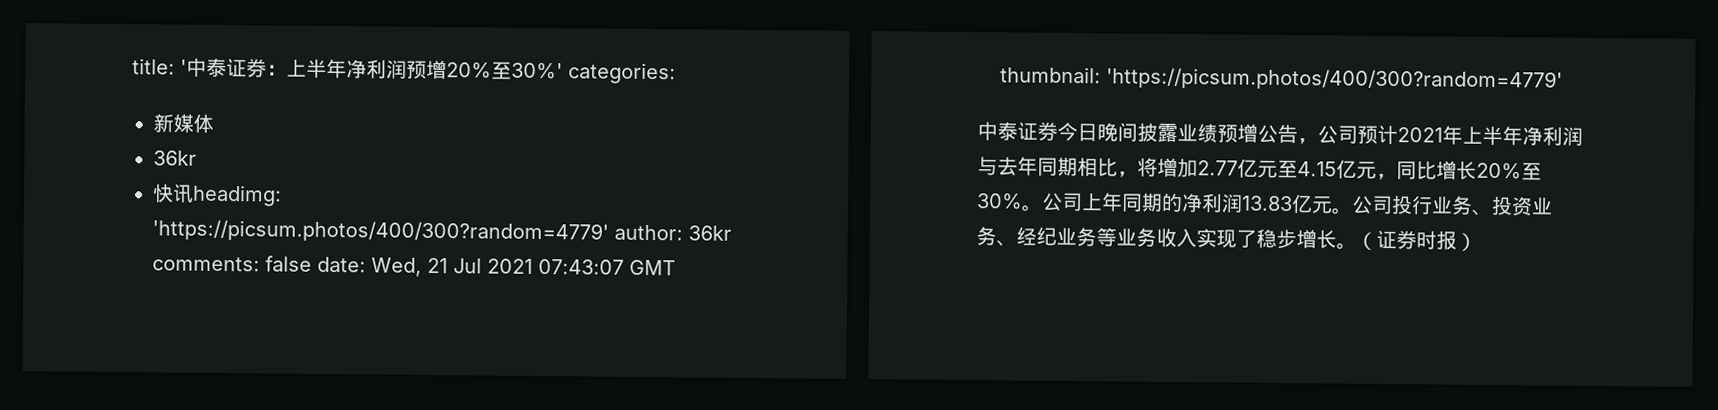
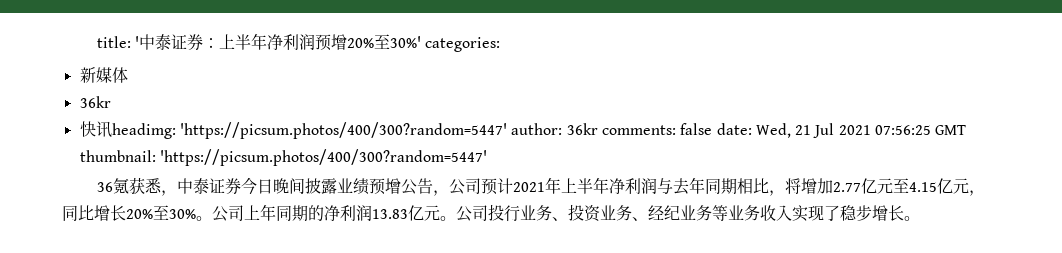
[152,219,609,244] 'https://picsum.photos/400/300?random=4779' -> [179,122,507,139] 'https://picsum.photos/400/300?random=5447'
[538,258,624,275] 07:43:07 -> [875,125,932,135] 07:56:25
[1106,67,1563,92] 'https://picsum.photos/400/300?random=4779' // -> [159,149,487,166] [96,177,177,196] 'https://picsum.photos/400/300?random=5447' // 36氪获悉，
[1356,229,1477,252] （证券时报） -> (920, 218) none

